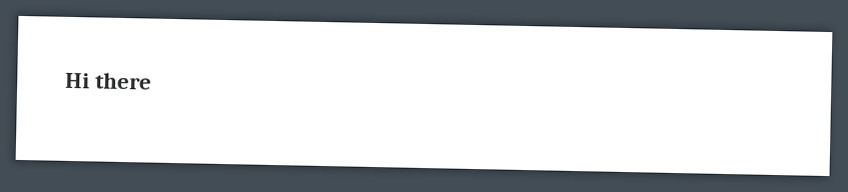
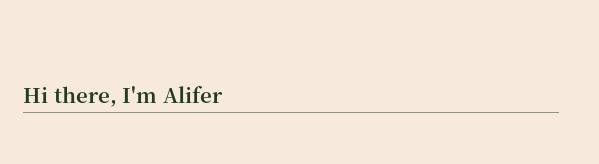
[95,72,153,90] there -> [53,86,223,107] there, I'm Alifer

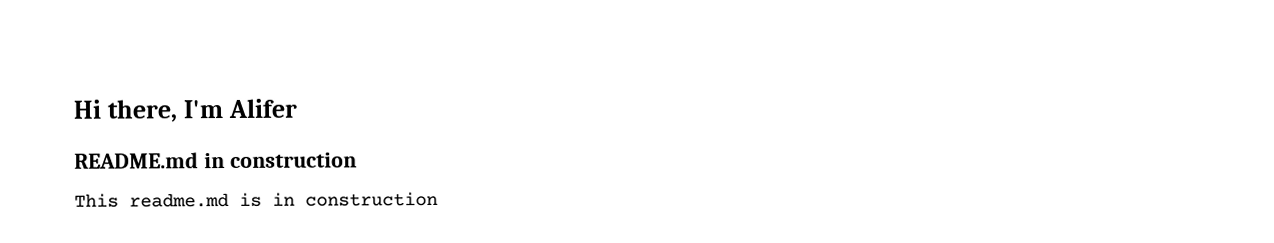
(223, 94) none -> [74,152,357,169] [74,191,438,208] // README.md in construction // This readme.md is in construction

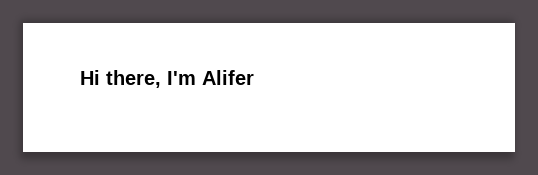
[74,152,357,169] [74,191,438,208] // README.md in construction // This readme.md is in construction -> (254, 77) none

